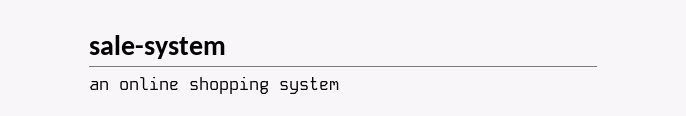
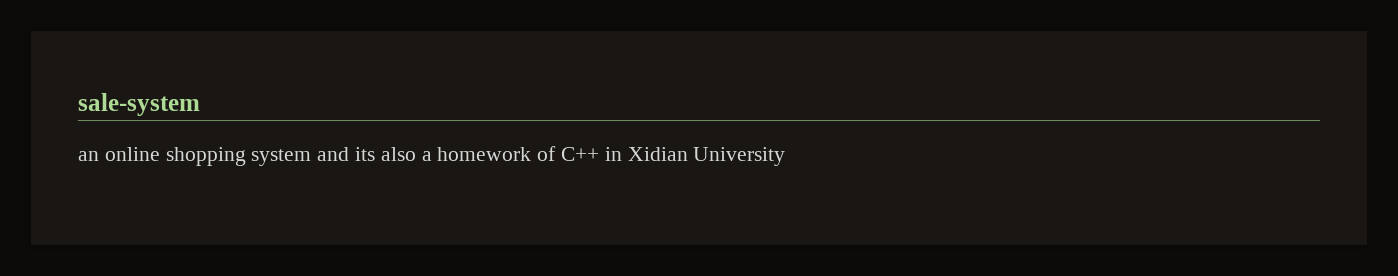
(339, 85) none -> [317,146,786,166] and its also a homework of C++ in Xidian University

